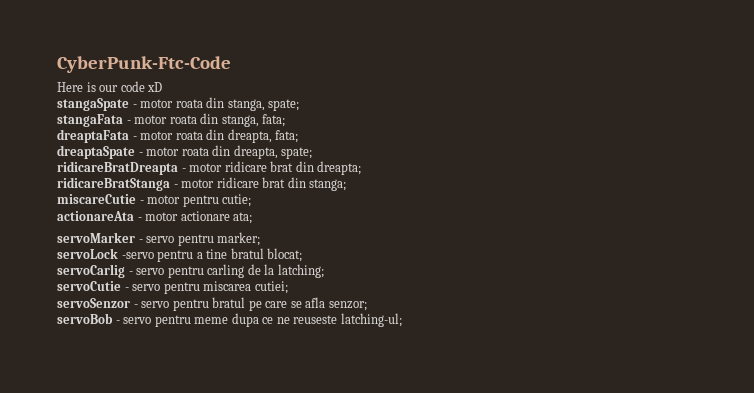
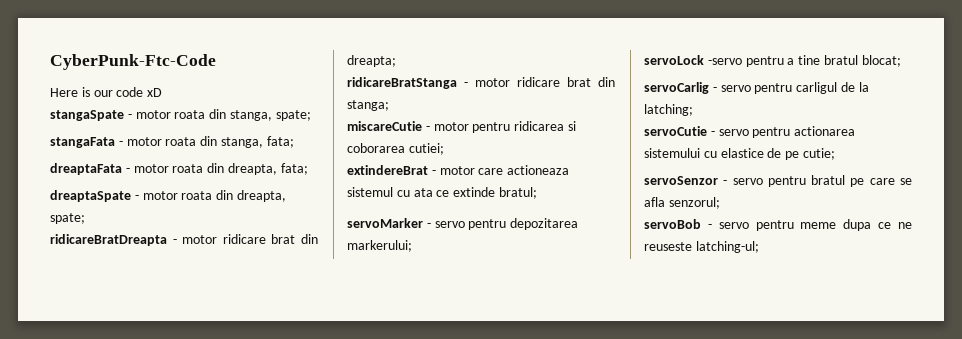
[222,194,252,207] [57,211,253,224] cutie; // actionareAta - motor actionare ata; -> [514,121,576,131] [347,143,444,155] [347,165,570,175] [347,187,537,199] ridicarea si coborarea cutiei; // extindereBrat - motor care actioneaza sistemul cu ata ce extinde bratul;
[217,232,261,246] marker; -> [510,218,579,230] [347,240,412,252] depozitarea markerului;
[207,264,245,278] carling -> [796,82,838,94] carligul
[203,281,288,294] miscarea cutiei; -> [794,126,856,136] [644,148,835,160] actionarea sistemului cu elastice de pe cutie;
[328,301,367,311] senzor; -> [668,197,720,209] senzorul;

